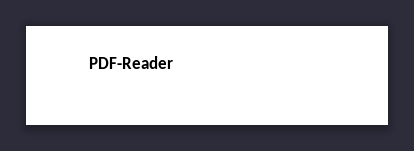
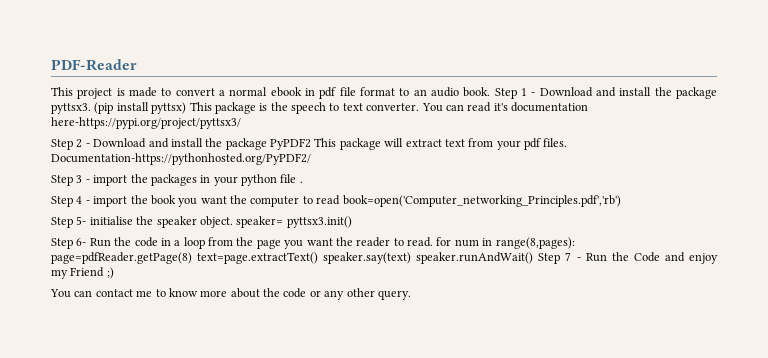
(173, 62) none -> [51,87,717,99] [51,102,588,114] [51,117,241,129] [51,138,568,150] [51,153,311,165] [51,174,303,186] [51,195,621,207] [51,216,352,228] [51,237,575,249] [51,252,719,264] [51,267,114,279] [50,288,411,300] // This project is made to convert a normal ebook in pdf file format to an audio book. Step 1 - Download and install the package pyttsx3. (pip install pyttsx) This package is the speech to text converter. You can read it's documentation here-https://pypi.org/project/pyttsx3/ // Step 2 - Download and install the package PyPDF2 This package will extract text from your pdf files. Documentation-https://pythonhosted.org/PyPDF2/ // Step 3 - import the packages in your python file . // Step 4 - import the book you want the computer to read book=open('Computer_networking_Principles.pdf','rb') // Step 5- initialise the speaker object. speaker= pyttsx3.init() // Step 6- Run the code in a loop from the page you want the reader to read. for num in range(8,pages): page=pdfReader.getPage(8) text=page.extractText() speaker.say(text) speaker.runAndWait() Step 7 - Run the Code and enjoy my Friend ;) // You can contact me to know more about the code or any other query.

